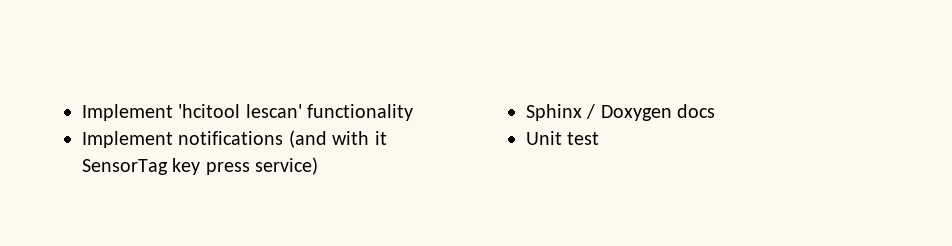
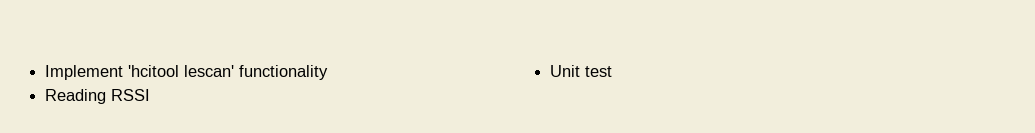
[82,130,387,148] [82,157,319,175] [526,104,716,121] Implement notifications (and with it SensorTag key press service) // Sphinx / Doxygen docs -> [45,89,151,104] Reading RSSI

